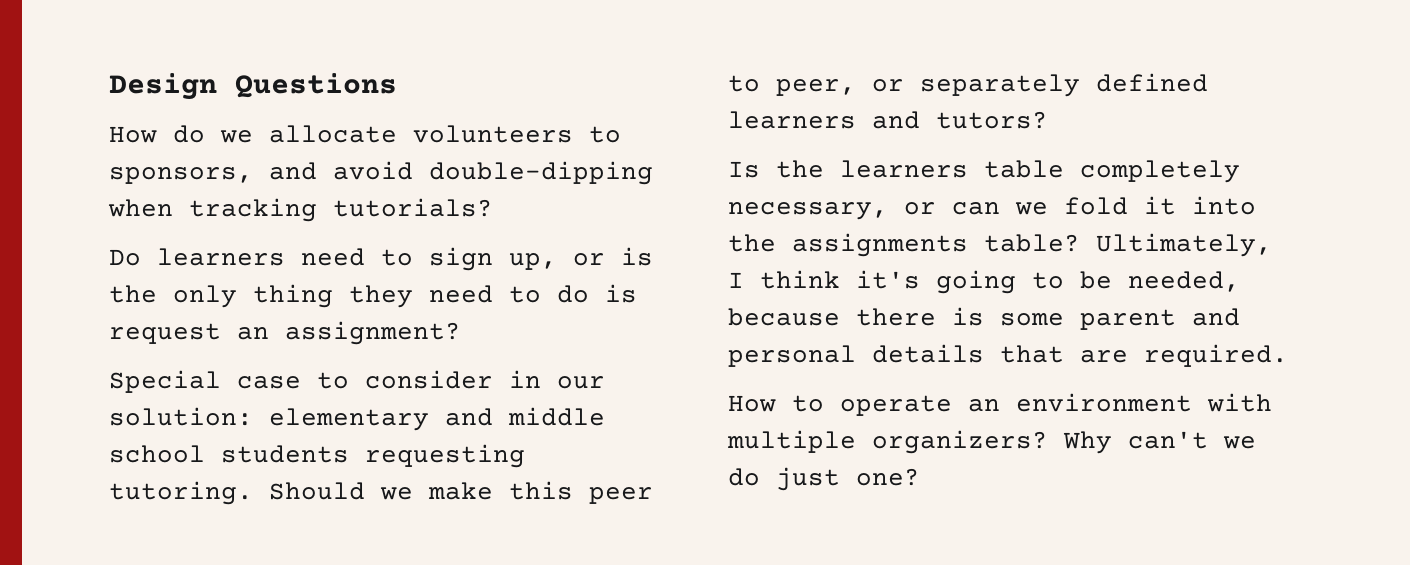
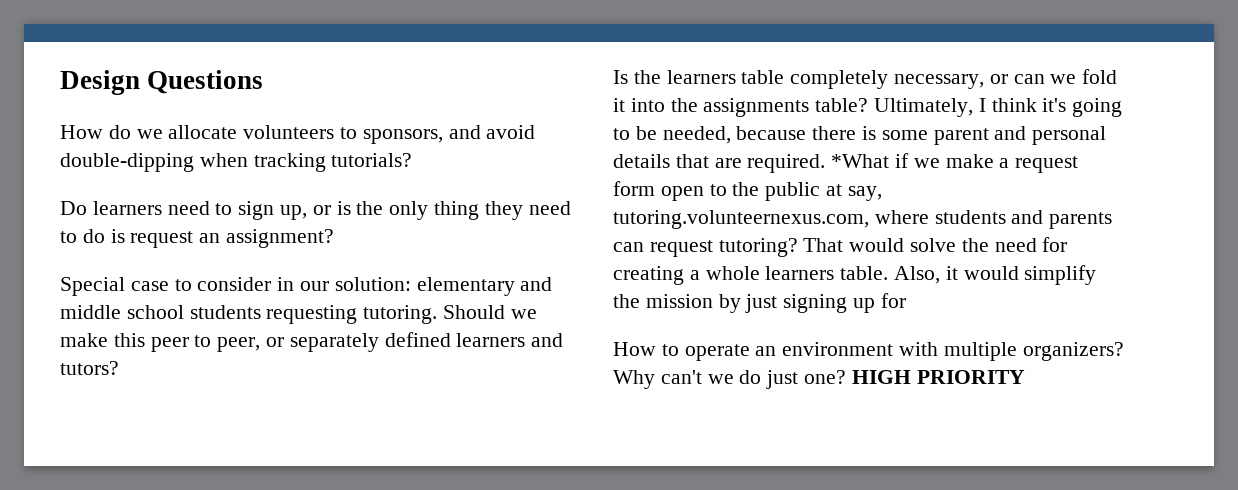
(1288, 355) none -> [831,153,1079,173] [613,181,882,201] [613,210,1113,229] [613,237,1068,257] [613,265,1097,285] [613,293,906,313] *What if we make a request form open to the public at say, tutoring.volunteernexus.com, where students and parents can request tutoring? That would solve the need for creating a whole learners table. Also, it would simplify the mission by just signing up for
(920, 477) none -> [851,370,1025,384] HIGH PRIORITY

